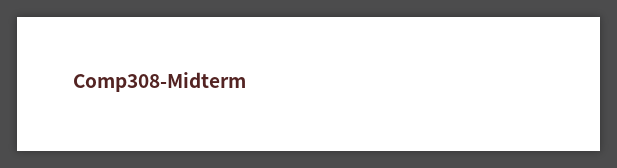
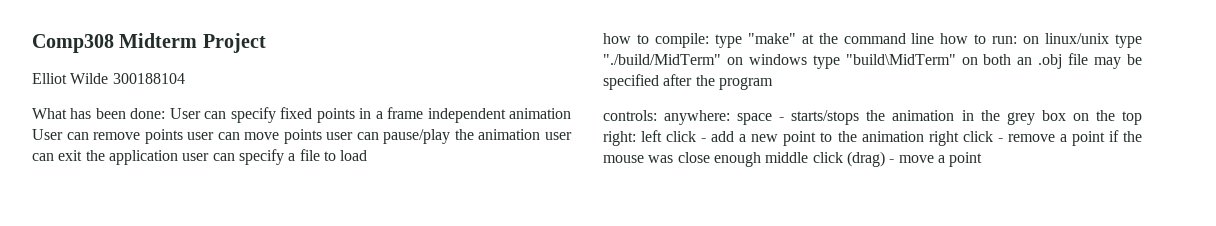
[73,72,246,92] Comp308-Midterm -> [32,33,266,53] [32,73,185,84] [32,107,571,123] [32,129,573,144] [32,149,368,165] [603,33,1142,48] [603,53,1142,69] [603,74,773,90] [603,110,1142,125] [603,130,1142,146] [603,151,983,167] Comp308 Midterm Project // Elliot Wilde 300188104 // What has been done: User can specify fixed points in a frame independent animation User can remove points user can move points user can pause/play the animation user can exit the application user can specify a file to load // how to compile: type "make" at the command line how to run: on linux/unix type "./build/MidTerm" on windows type "build\MidTerm" on both an .obj file may be specified after the program // controls: anywhere: space - starts/stops the animation in the grey box on the top right: left click - add a new point to the animation right click - remove a point if the mouse was close enough middle click (drag) - move a point

